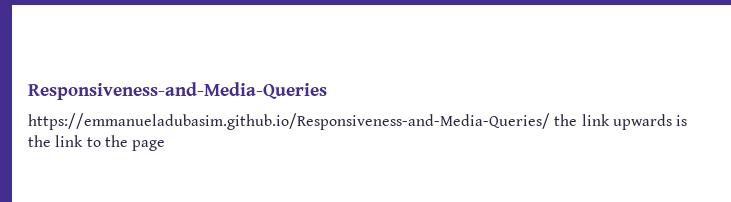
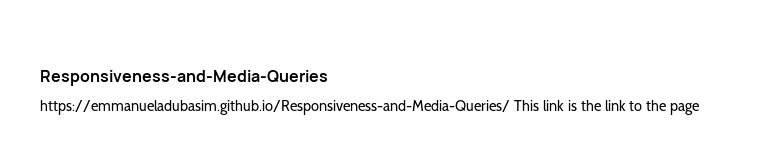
[554,114,672,130] the link upwards -> [513,100,564,111] This link

